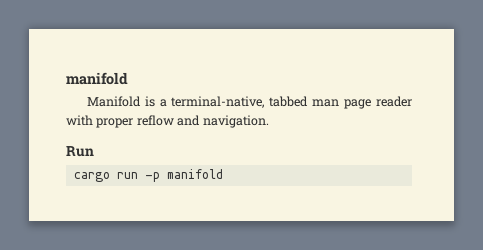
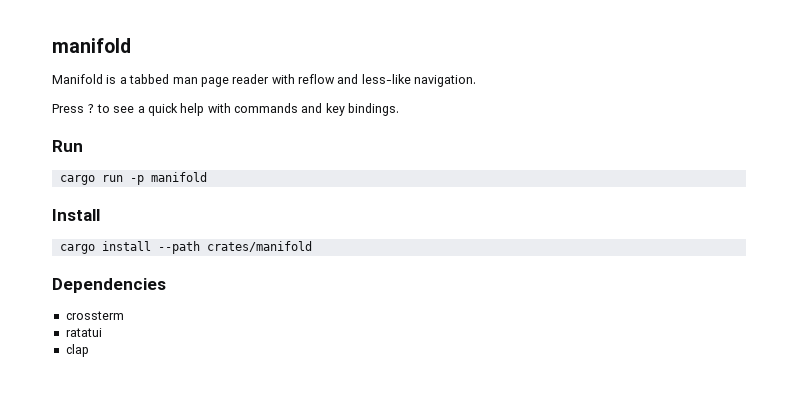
[171,96,265,108] terminal-native, -> (127, 80) none
[96,118,134,128] proper -> (295, 79) none
(201, 120) none -> [361,74,411,84] less-like
(269, 121) none -> [52,103,400,116] // Press ? to see a quick help with commands and key bindings.
(223, 174) none -> [52,209,100,221] [59,241,312,254] [52,278,166,293] [65,311,124,320] [65,328,102,337] [65,344,89,357] // Install // cargo install --path crates/manifold // Dependencies // crossterm // ratatui // clap

